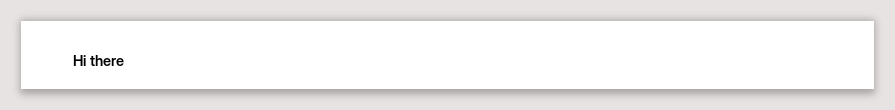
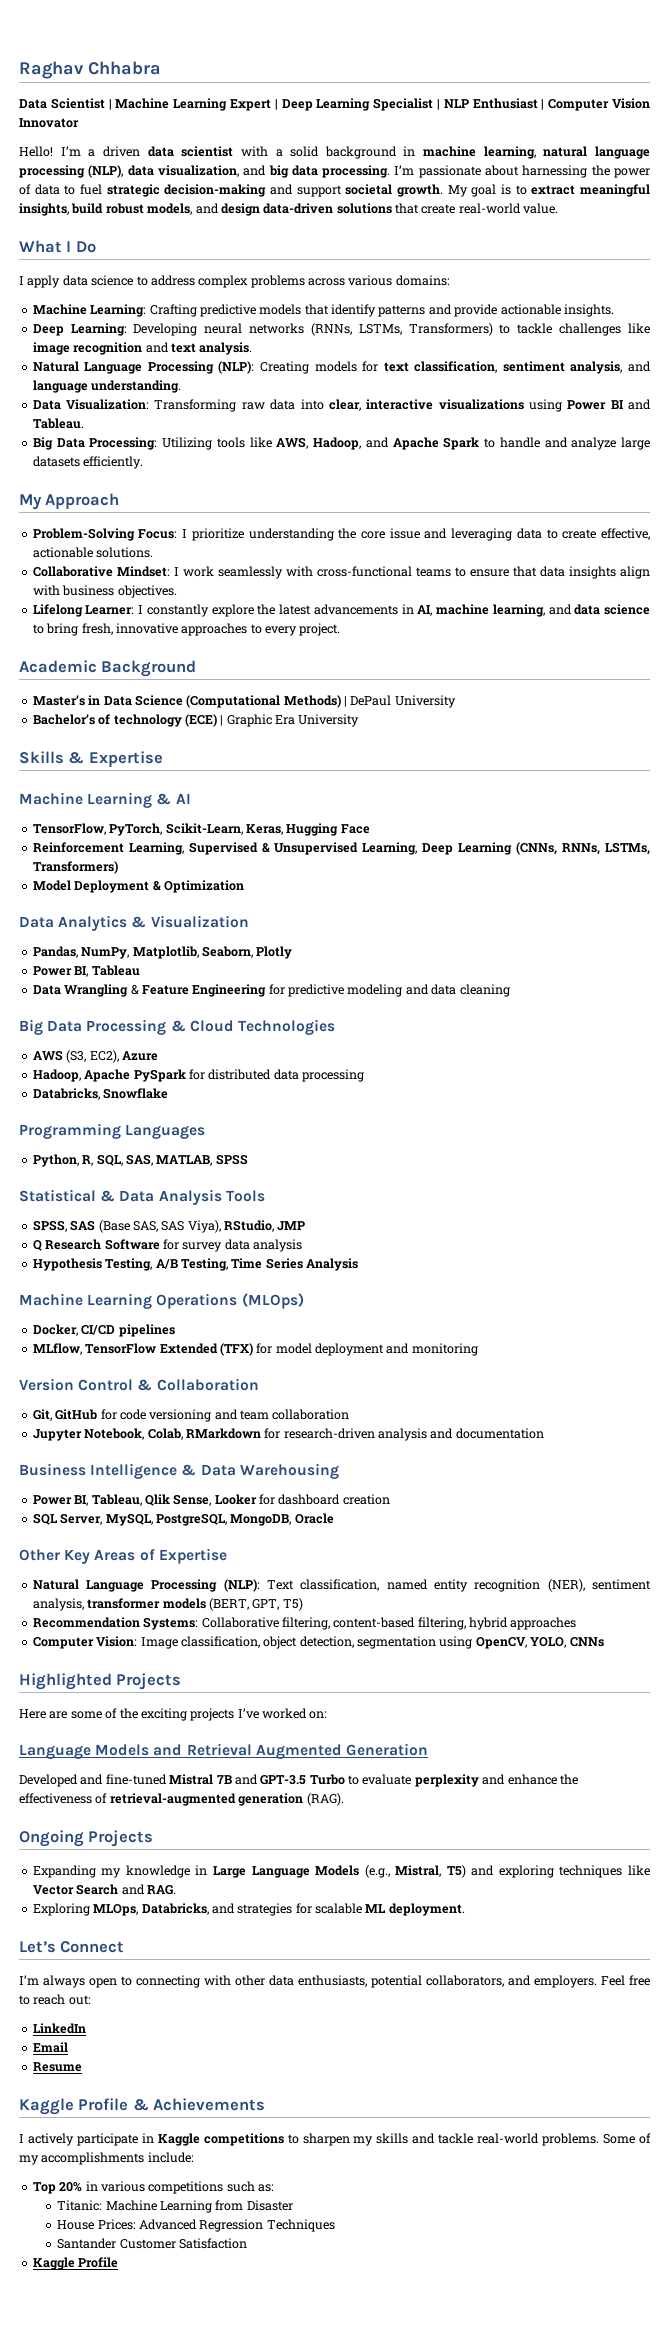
[73,55,124,66] Hi there -> [19,61,161,79] [19,98,650,111] [19,118,79,128] [19,146,650,159] [19,165,650,178] [19,184,651,197] [19,203,559,216] [19,240,96,253] [19,275,450,288] [32,304,614,317] [32,323,650,336] [32,342,253,355] [32,361,651,374] [32,380,182,393] [32,399,651,412] [32,418,84,429] [32,437,650,450] [32,456,144,469] [19,493,120,510] [32,528,650,541] [32,547,154,558] [32,566,650,579] [32,585,177,598] [32,604,650,617] [32,623,341,636] [19,660,197,677] [32,695,456,708] [32,714,360,727] [19,751,163,767] [19,792,191,808] [32,823,370,836] [32,842,650,855] [32,861,118,874] [32,880,244,893] [19,915,249,931] [32,946,293,959] [32,965,140,977] [32,984,510,997] [19,1019,335,1035] [32,1050,158,1063] [32,1069,364,1082] [32,1088,169,1100] [19,1123,206,1139] [32,1154,248,1167] [19,1189,265,1205] [32,1220,306,1233] [32,1239,302,1252] [32,1258,358,1271] [19,1293,304,1309] [32,1324,175,1337] [32,1343,478,1356] [19,1378,259,1391] [32,1409,350,1422] [32,1428,544,1441] [19,1463,339,1479] [32,1494,390,1506] [32,1513,334,1526] [19,1548,227,1564] [32,1579,651,1592] [32,1598,303,1611] [32,1617,577,1630] [32,1636,604,1649] [19,1673,182,1690] [19,1708,328,1721] [19,1743,428,1759] [19,1774,578,1787] [19,1793,344,1806] [19,1830,154,1847] [32,1865,650,1878] [32,1884,176,1895] [32,1903,465,1916] [19,1941,125,1953] [19,1975,650,1988] [19,1994,91,2005] [32,2023,86,2034] [32,2042,68,2053] [32,2062,82,2072] [19,2098,266,2115] [19,2133,651,2146] [19,2152,194,2165] [32,2181,274,2194] [57,2200,293,2213] [57,2219,335,2232] [57,2238,247,2249] [32,2257,119,2270] Raghav Chhabra // Data Scientist | Machine Learning Expert | Deep Learning Specialist | NLP Enthusiast | Computer Vision Innovator // Hello! I’m a driven data scientist with a solid background in machine learning, natural language processing (NLP), data visualization, and big data processing. I’m passionate about harnessing the power of data to fuel strategic decision-making and support societal growth. My goal is to extract meaningful insights, build robust models, and design data-driven solutions that create real-world value. // What I Do // I apply data science to address complex problems across various domains: // Machine Learning: Crafting predictive models that identify patterns and provide actionable insights. // Deep Learning: Developing neural networks (RNNs, LSTMs, Transformers) to tackle challenges like image recognition and text analysis. // Natural Language Processing (NLP): Creating models for text classification, sentiment analysis, and language understanding. // Data Visualization: Transforming raw data into clear, interactive visualizations using Power BI and Tableau. // Big Data Processing: Utilizing tools like AWS, Hadoop, and Apache Spark to handle and analyze large datasets efficiently. // My Approach // Problem-Solving Focus: I prioritize understanding the core issue and leveraging data to create effective, actionable solutions. // Collaborative Mindset: I work seamlessly with cross-functional teams to ensure that data insights align with business objectives. // Lifelong Learner: I constantly explore the latest advancements in AI, machine learning, and data science to bring fresh, innovative approaches to every project. // Academic Background // Master’s in Data Science (Computational Methods) | DePaul University // Bachelor’s of technology (ECE) | Graphic Era University // Skills & Expertise // Machine Learning & AI // TensorFlow, PyTorch, Scikit-Learn, Keras, Hugging Face // Reinforcement Learning, Supervised & Unsupervised Learning, Deep Learning (CNNs, RNNs, LSTMs, Transformers) // Model Deployment & Optimization // Data Analytics & Visualization // Pandas, NumPy, Matplotlib, Seaborn, Plotly // Power BI, Tableau // Data Wrangling & Feature Engineering for predictive modeling and data cleaning // Big Data Processing & Cloud Technologies // AWS (S3, EC2), Azure // Hadoop, Apache PySpark for distributed data processing // Databricks, Snowflake // Programming Languages // Python, R, SQL, SAS, MATLAB, SPSS // Statistical & Data Analysis Tools // SPSS, SAS (Base SAS, SAS Viya), RStudio, JMP // Q Research Software for survey data analysis // Hypothesis Testing, A/B Testing, Time Series Analysis // Machine Learning Operations (MLOps) // Docker, CI/CD pipelines // MLflow, TensorFlow Extended (TFX) for model deployment and monitoring // Version Control & Collaboration // Git, GitHub for code versioning and team collaboration // Jupyter Notebook, Colab, RMarkdown for research-driven analysis and documentation // Business Intelligence & Data Warehousing // Power BI, Tableau, Qlik Sense, Looker for dashboard creation // SQL Server, MySQL, PostgreSQL, MongoDB, Oracle // Other Key Areas of Expertise // Natural Language Processing (NLP): Text classification, named entity recognition (NER), sentiment analysis, transformer models (BERT, GPT, T5) // Recommendation Systems: Collaborative filtering, content-based filtering, hybrid approaches // Computer Vision: Image classification, object detection, segmentation using OpenCV, YOLO, CNNs // Highlighted Projects // Here are some of the exciting projects I’ve worked on: // Language Models and Retrieval Augmented Generation // Developed and fine-tuned Mistral 7B and GPT-3.5 Turbo to evaluate perplexity and enhance the effectiveness of retrieval-augmented generation (RAG). // Ongoing Projects // Expanding my knowledge in Large Language Models (e.g., Mistral, T5) and exploring techniques like Vector Search and RAG. // Exploring MLOps, Databricks, and strategies for scalable ML deployment. // Let’s Connect // I’m always open to connecting with other data enthusiasts, potential collaborators, and employers. Feel free to reach out: // LinkedIn // Email // Resume // Kaggle Profile & Achievements // I actively participate in Kaggle competitions to sharpen my skills and tackle real-world problems. Some of my accomplishments include: // Top 20% in various competitions such as: // Titanic: Machine Learning from Disaster // House Prices: Advanced Regression Techniques // Santander Customer Satisfaction // Kaggle Profile

